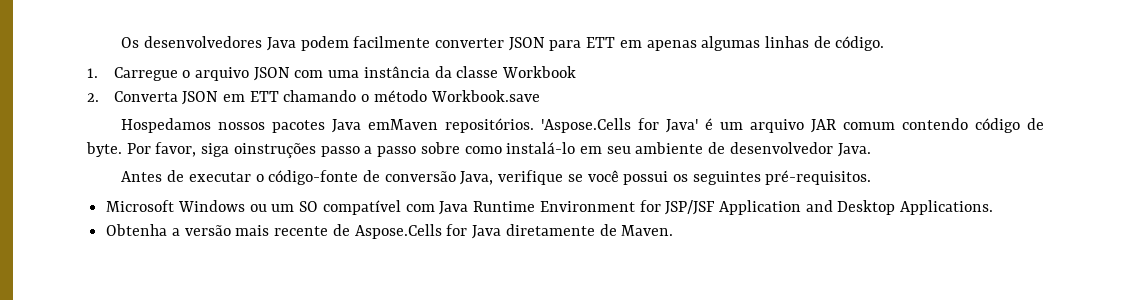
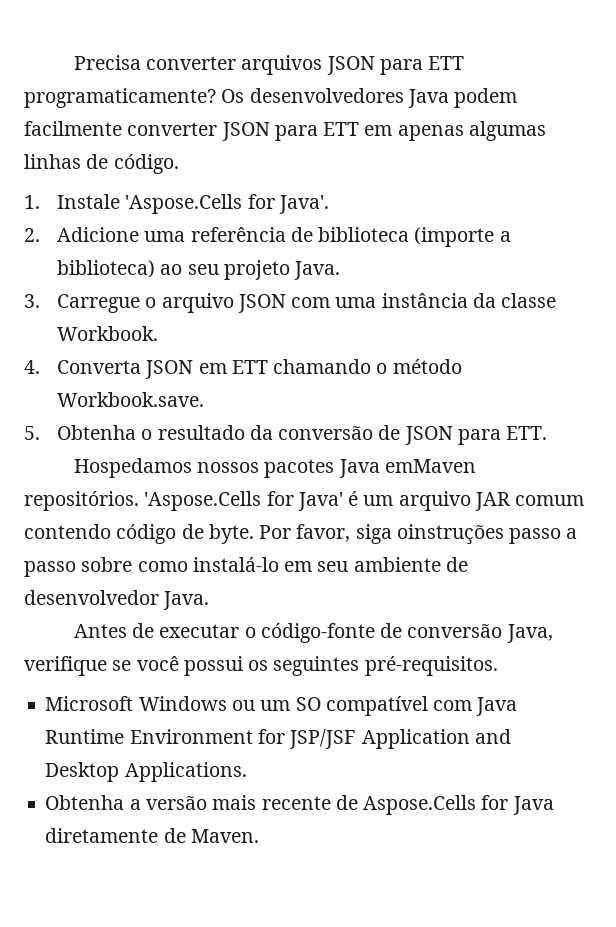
(121, 42) none -> [73,55,465,75] [24,88,216,108] Precisa converter arquivos JSON para ETT programaticamente?
(98, 73) none -> [57,194,329,214] [24,227,511,247] [57,260,341,280] [24,294,40,308] Instale 'Aspose.Cells for Java'. // 2. Adicione uma referência de biblioteca (importe a biblioteca) ao seu projeto Java. // 3.
[502,66,577,78] [87,93,99,102] Workbook // 2. -> [57,326,159,341] [24,360,40,374] Workbook. // 4.
[430,90,540,102] Workbook.save -> [57,392,205,407] [24,425,548,445] Workbook.save. // 5. Obtenha o resultado da conversão de JSON para ETT.

